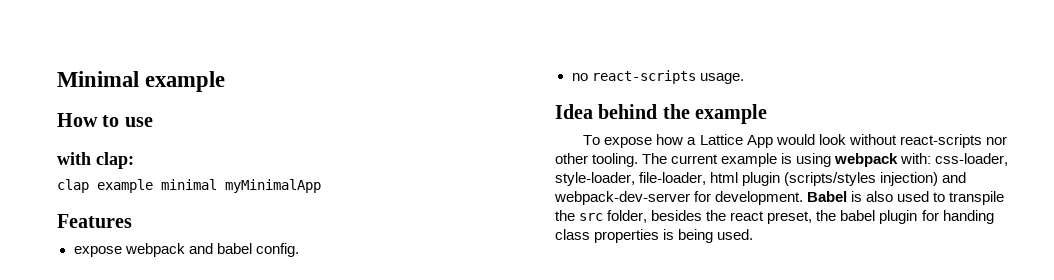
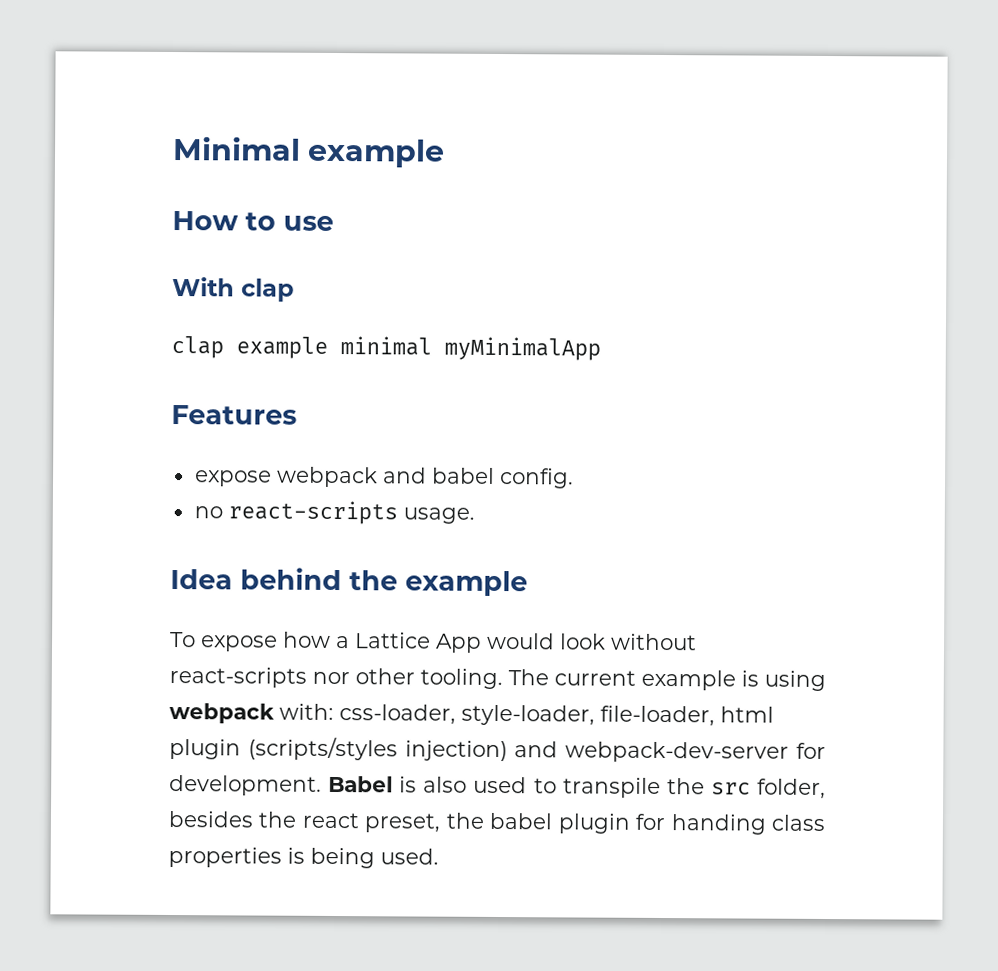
[57,152,134,169] with clap: -> [172,277,295,302] With clap

